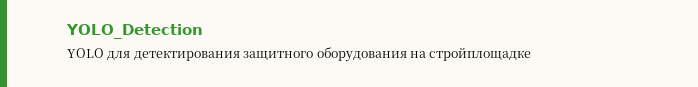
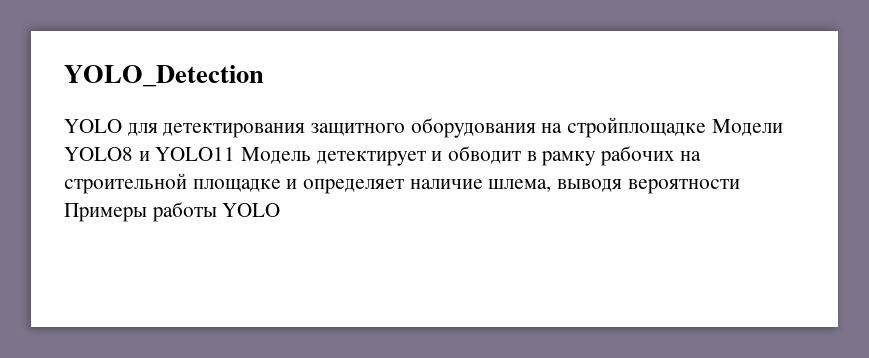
(532, 54) none -> [711,119,783,136] [64,146,701,166] [64,173,740,194] [64,202,281,222] Модели YOLO8 и YOLO11 Модель детектирует и обводит в рамку рабочих на строительной площадке и определяет наличие шлема, выводя вероятности Примеры работы YOLO

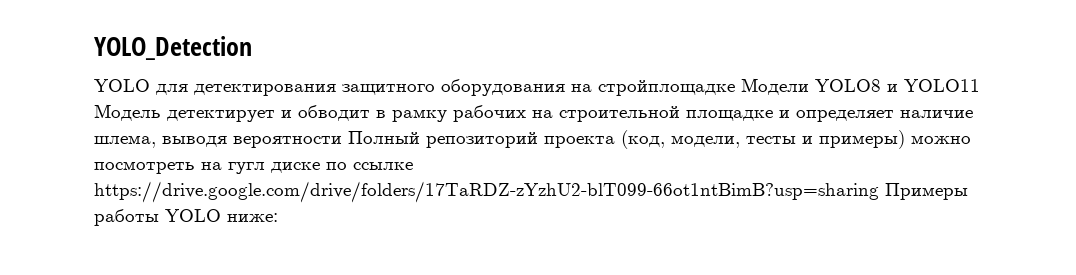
(740, 186) none -> [348,130,971,149] [94,161,413,174] [94,181,879,203] Полный репозиторий проекта (код, модели, тесты и примеры) можно посмотреть на гугл диске по ссылке https://drive.google.com/drive/folders/17TaRDZ-zYzhU2-blT099-66ot1ntBimB?usp=sharing
(281, 210) none -> [227,213,278,222] ниже:

